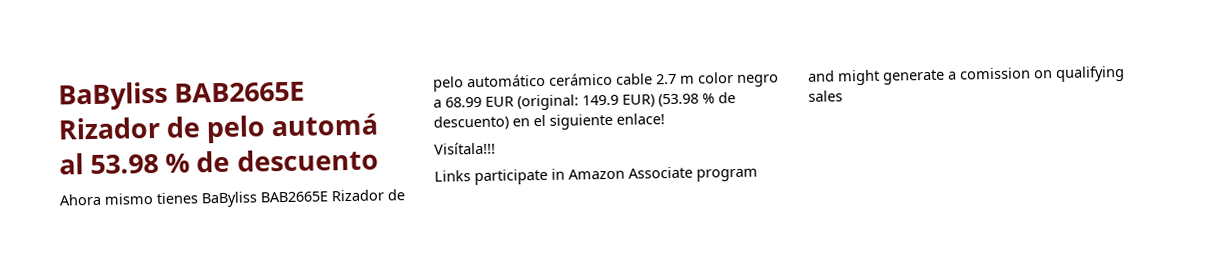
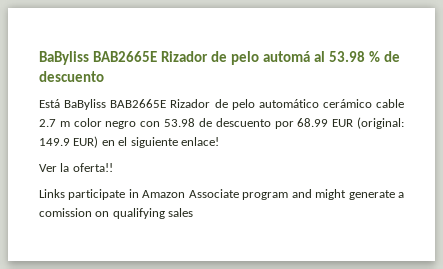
[59,192,198,206] Ahora mismo tienes -> [39,99,60,108] Está
[433,99,442,108] a -> [140,118,294,129] con 53.98 de descuento por
[658,91,736,108] [433,115,509,131] (53.98 % de descuento) -> (99, 142) none
[434,141,496,155] Visítala!!! -> [39,163,113,172] Ver la oferta!!

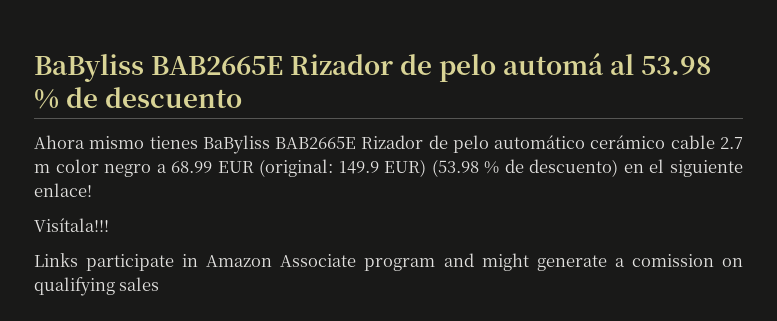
[39,99,60,108] Está -> [34,135,198,149] Ahora mismo tienes
[140,118,294,129] con 53.98 de descuento por -> [156,164,167,173] a
(99, 142) none -> [431,159,619,177] (53.98 % de descuento)
[39,163,113,172] Ver la oferta!! -> [34,218,109,232] Visítala!!!

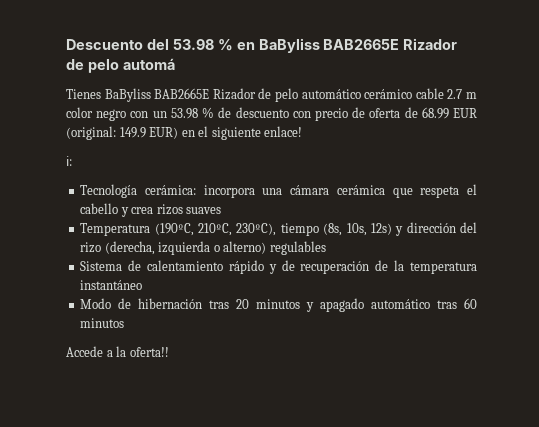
(34, 68) none -> [66,39,255,51] Descuento del 53.98 % en
[610,54,712,75] [34,87,243,109] [34,135,198,149] al 53.98 % de descuento // Ahora mismo tienes -> [66,89,101,99] // Tienes
[156,164,167,173] a -> [130,107,418,121] con un 53.98 % de descuento con precio de oferta de
[431,159,619,177] (53.98 % de descuento) -> (179, 133) none
[34,218,109,232] [34,253,743,271] [34,277,160,296] Visítala!!! // Links participate in Amazon Associate program and might generate a comission on qualifying sales -> [66,156,72,166] [80,184,477,198] [80,203,222,217] [80,222,477,236] [80,241,326,255] [80,260,477,274] [80,280,143,290] [80,298,477,312] [80,318,125,328] [66,346,169,357] ℹ: // Tecnología cerámica: incorpora una cámara cerámica que respeta el cabello y crea rizos suaves // Temperatura (190ºC, 210ºC, 230ºC), tiempo (8s, 10s, 12s) y dirección del rizo (derecha, izquierda o alterno) regulables // Sistema de calentamiento rápido y de recuperación de la temperatura instantáneo // Modo de hibernación tras 20 minutos y apagado automático tras 60 minutos // Accede a la oferta!!

